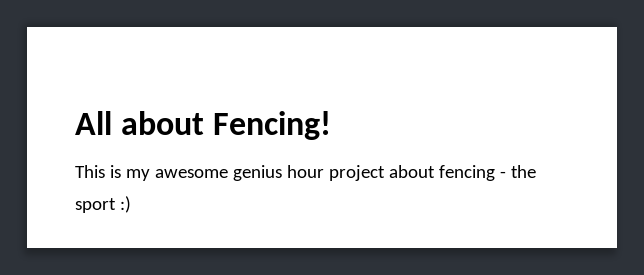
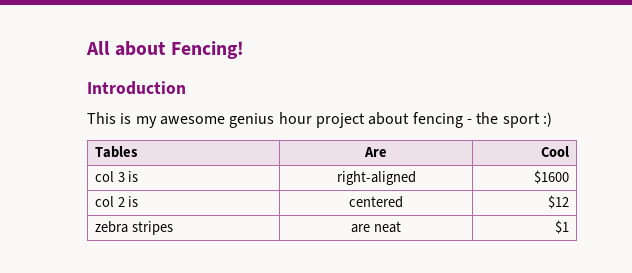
(332, 125) none -> [87,81,186,95] // Introduction
(131, 204) none -> [94,146,138,158] [363,147,387,157] [541,146,570,157] [94,171,139,182] [336,171,416,185] [534,170,570,184] [94,196,139,207] [349,196,403,208] [548,195,570,209] [94,221,173,235] [351,221,401,233] [555,220,570,234] // Tables | Are | Cool // col 3 is | right-aligned | $1600 // col 2 is | centered | $12 // zebra stripes | are neat | $1

